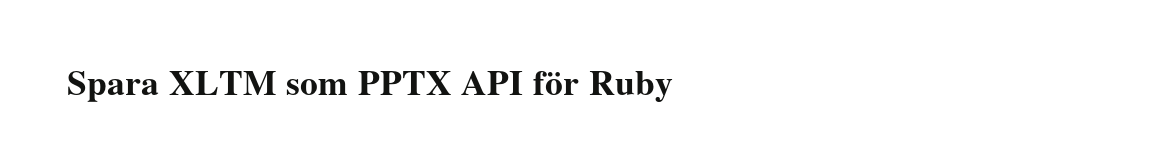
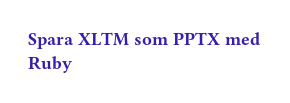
[461,71,579,95] API för -> [225,32,260,45] med

